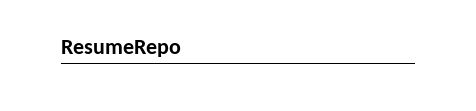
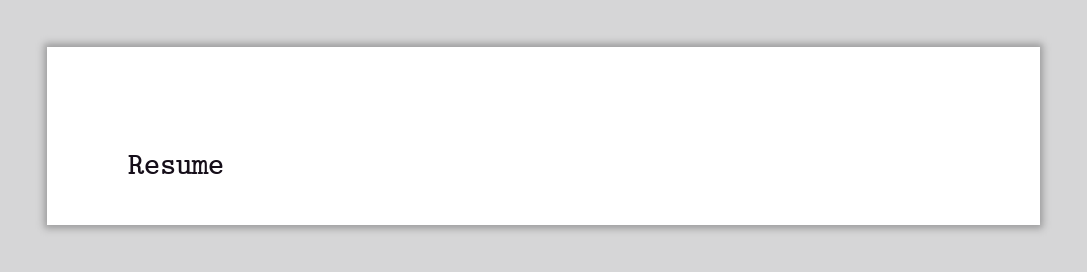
[61,40,181,57] ResumeRepo -> [128,155,224,174] Resume

